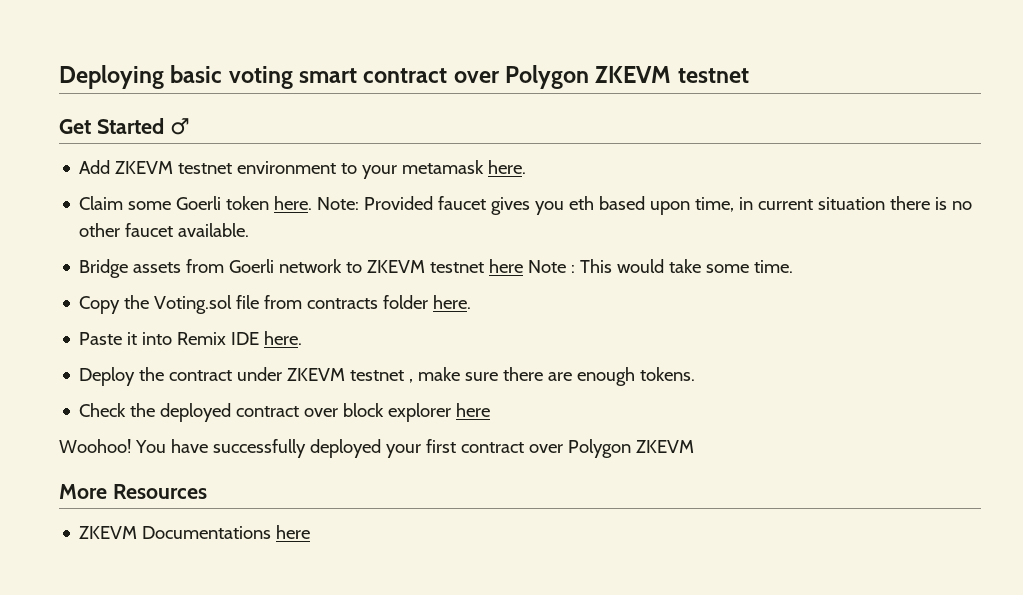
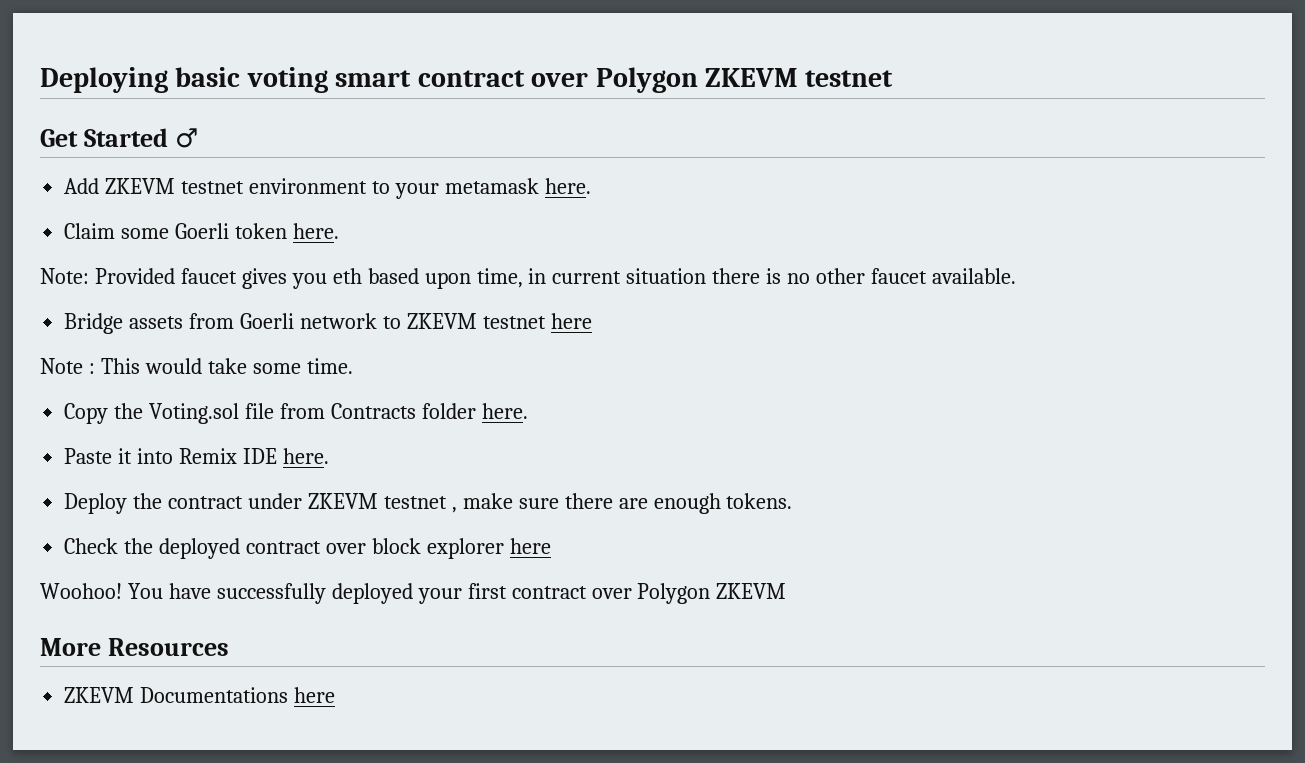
(313, 203) none -> (339, 231) //
(524, 266) none -> (592, 321) //
[307,298,379,309] contracts -> [330,403,416,419] Contracts

